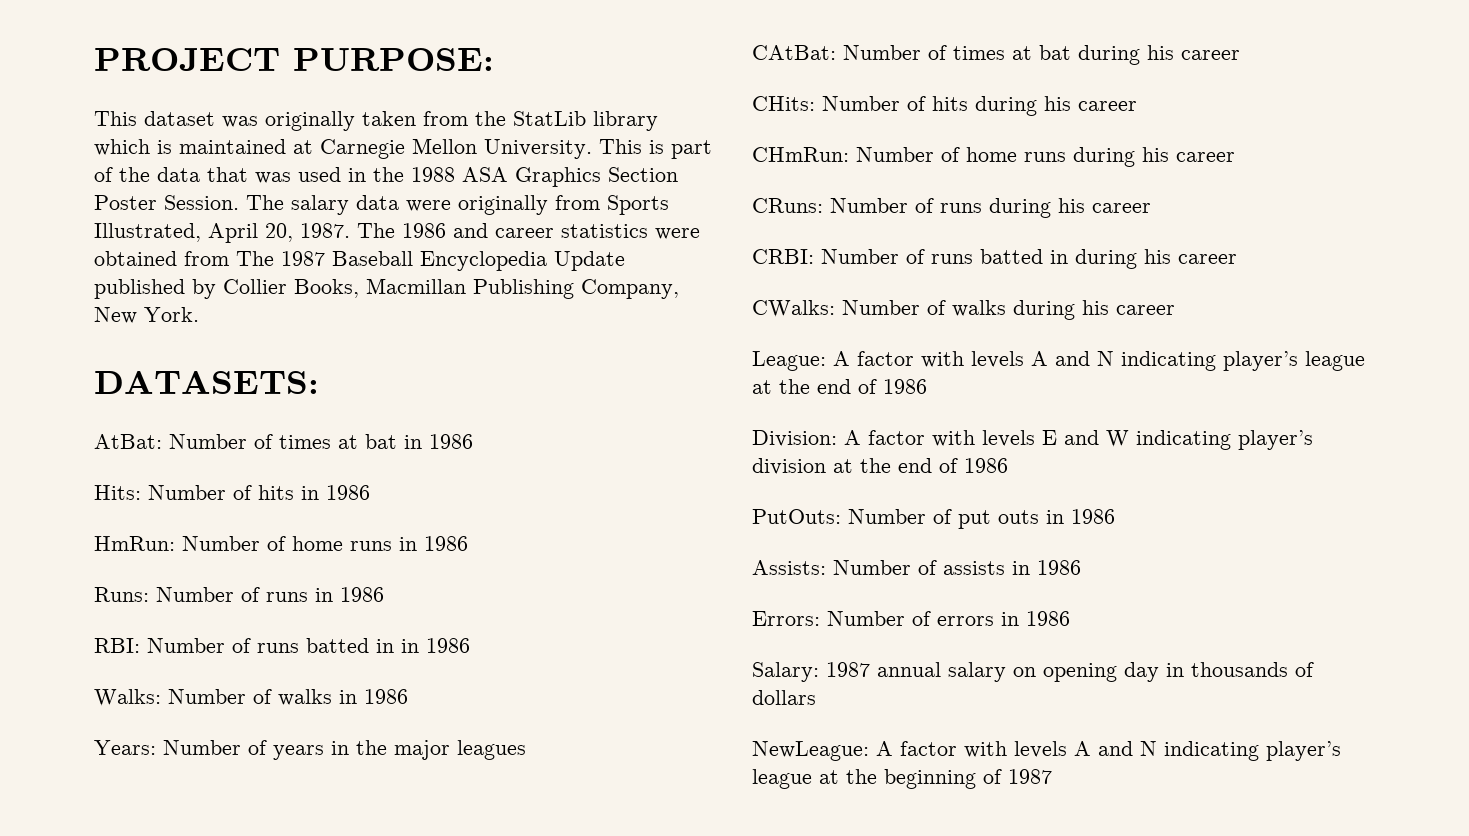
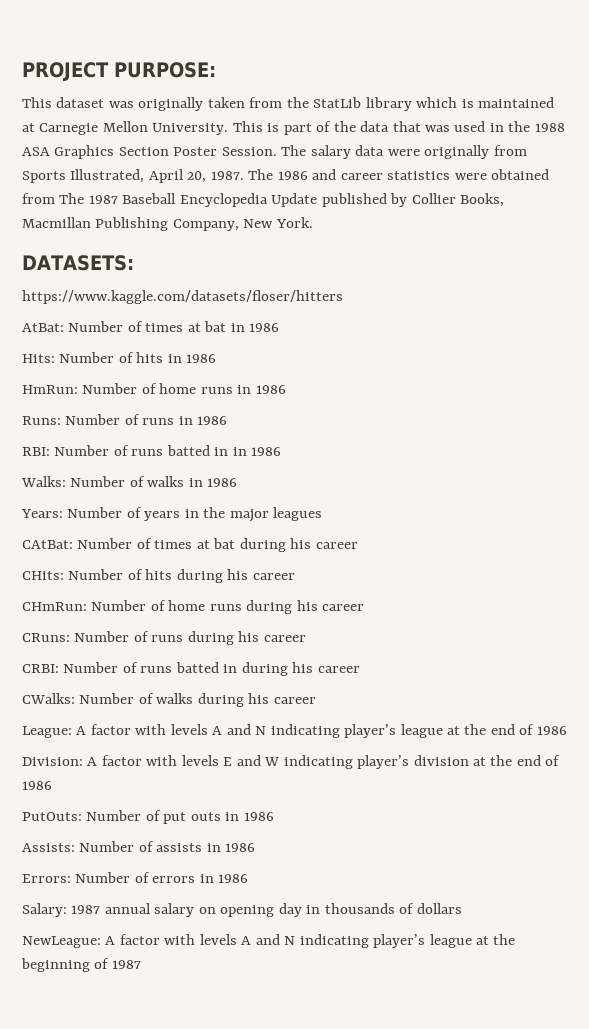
(319, 382) none -> [22,290,343,304] // https://www.kaggle.com/datasets/floser/hitters

